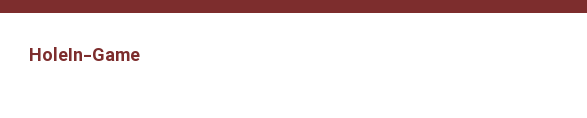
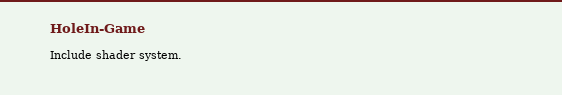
(140, 54) none -> [50,50,182,61] // Include shader system.

